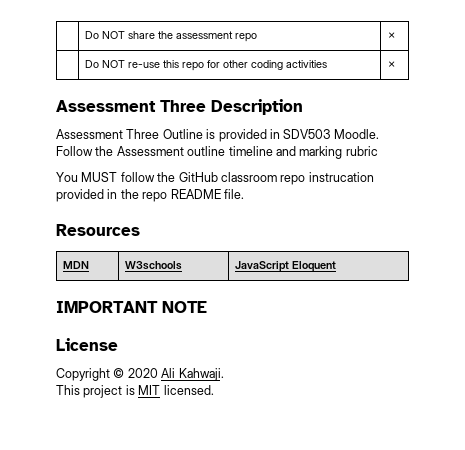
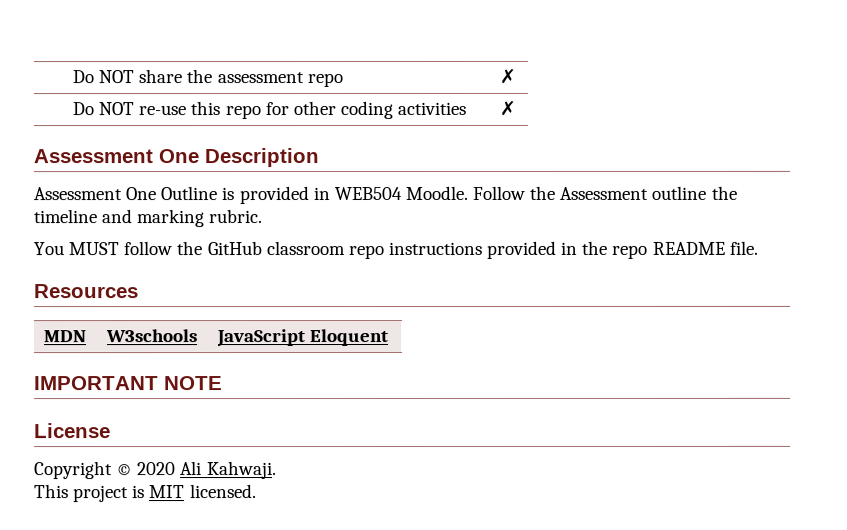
[160,100,206,112] Three -> [158,149,199,164] One
[126,129,160,139] Three -> [125,187,157,201] One
[283,129,331,139] SDV503 -> [333,187,402,201] WEB504
(226, 151) none -> [710,185,737,200] the
[345,146,378,156] rubric -> [208,209,263,224] rubric.
[308,172,374,182] instrucation -> [387,241,482,256] instructions

